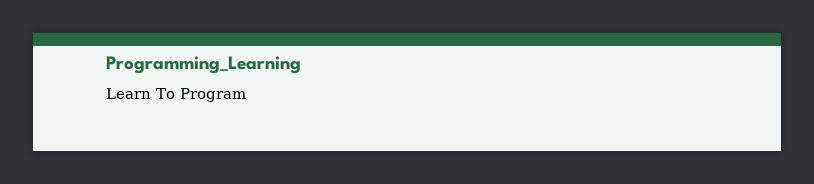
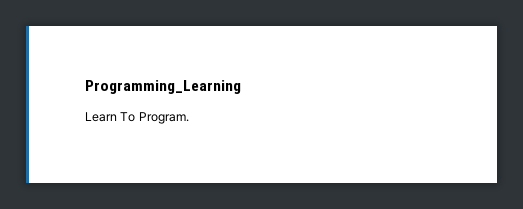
[179,88,246,102] Program -> [138,112,189,124] Program.

